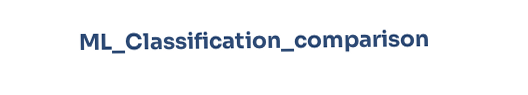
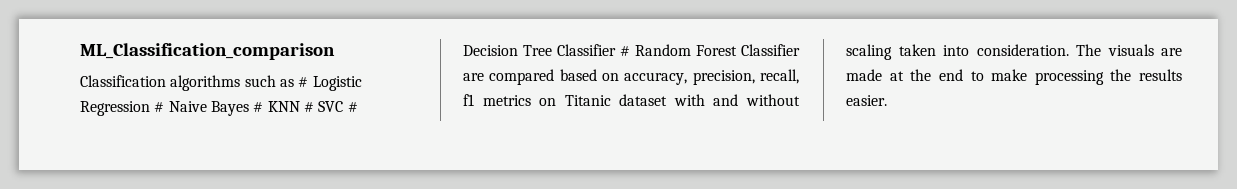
(430, 42) none -> [80,75,362,91] [80,101,358,116] [463,44,800,56] [463,69,799,85] [463,94,800,106] [846,44,1182,60] [846,69,1182,85] [846,95,887,106] // Classification algorithms such as # Logistic Regression # Naive Bayes # KNN # SVC # Decision Tree Classifier # Random Forest Classifier are compared based on accuracy, precision, recall, f1 metrics on Titanic dataset with and without scaling taken into consideration. The visuals are made at the end to make processing the results easier.

